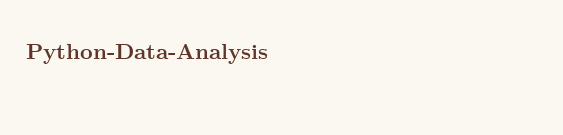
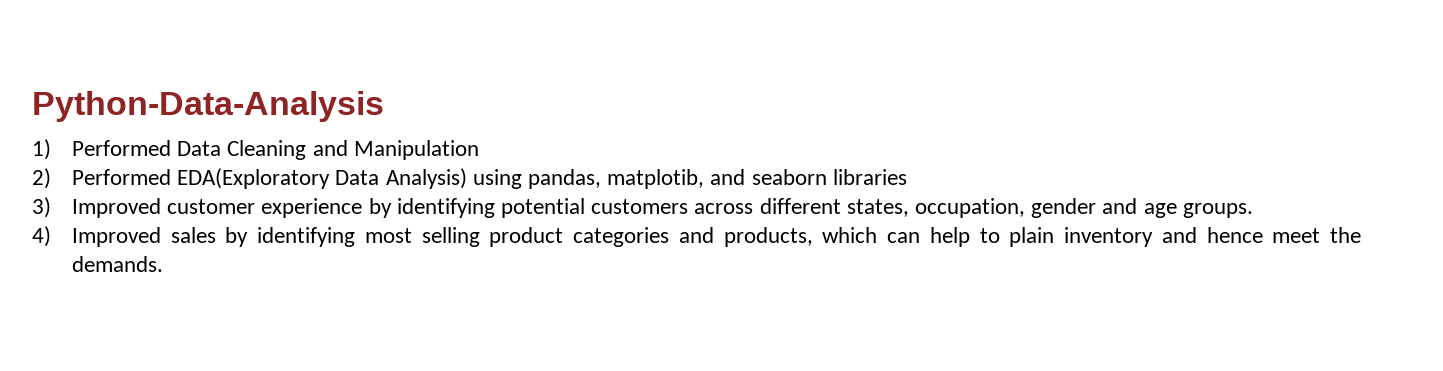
(268, 54) none -> [32,139,479,160] [32,168,907,189] [32,197,1253,218] [32,226,1361,247] [71,256,163,272] // 1) Performed Data Cleaning and Manipulation // 2) Performed EDA(Exploratory Data Analysis) using pandas, matplotib, and seaborn libraries // 3) Improved customer experience by identifying potential customers across different states, occupation, gender and age groups. // 4) Improved sales by identifying most selling product categories and products, which can help to plain inventory and hence meet the demands.

